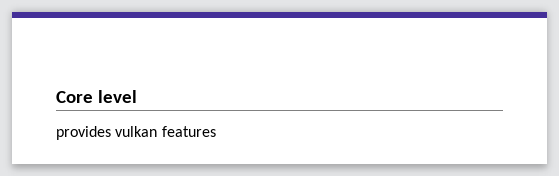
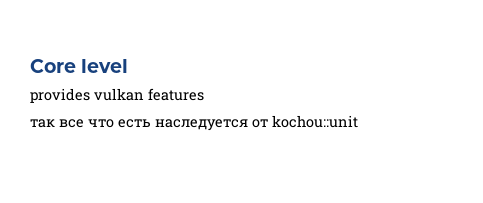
(216, 131) none -> [30,115,358,131] // так все что есть наследуется от kochou::unit

